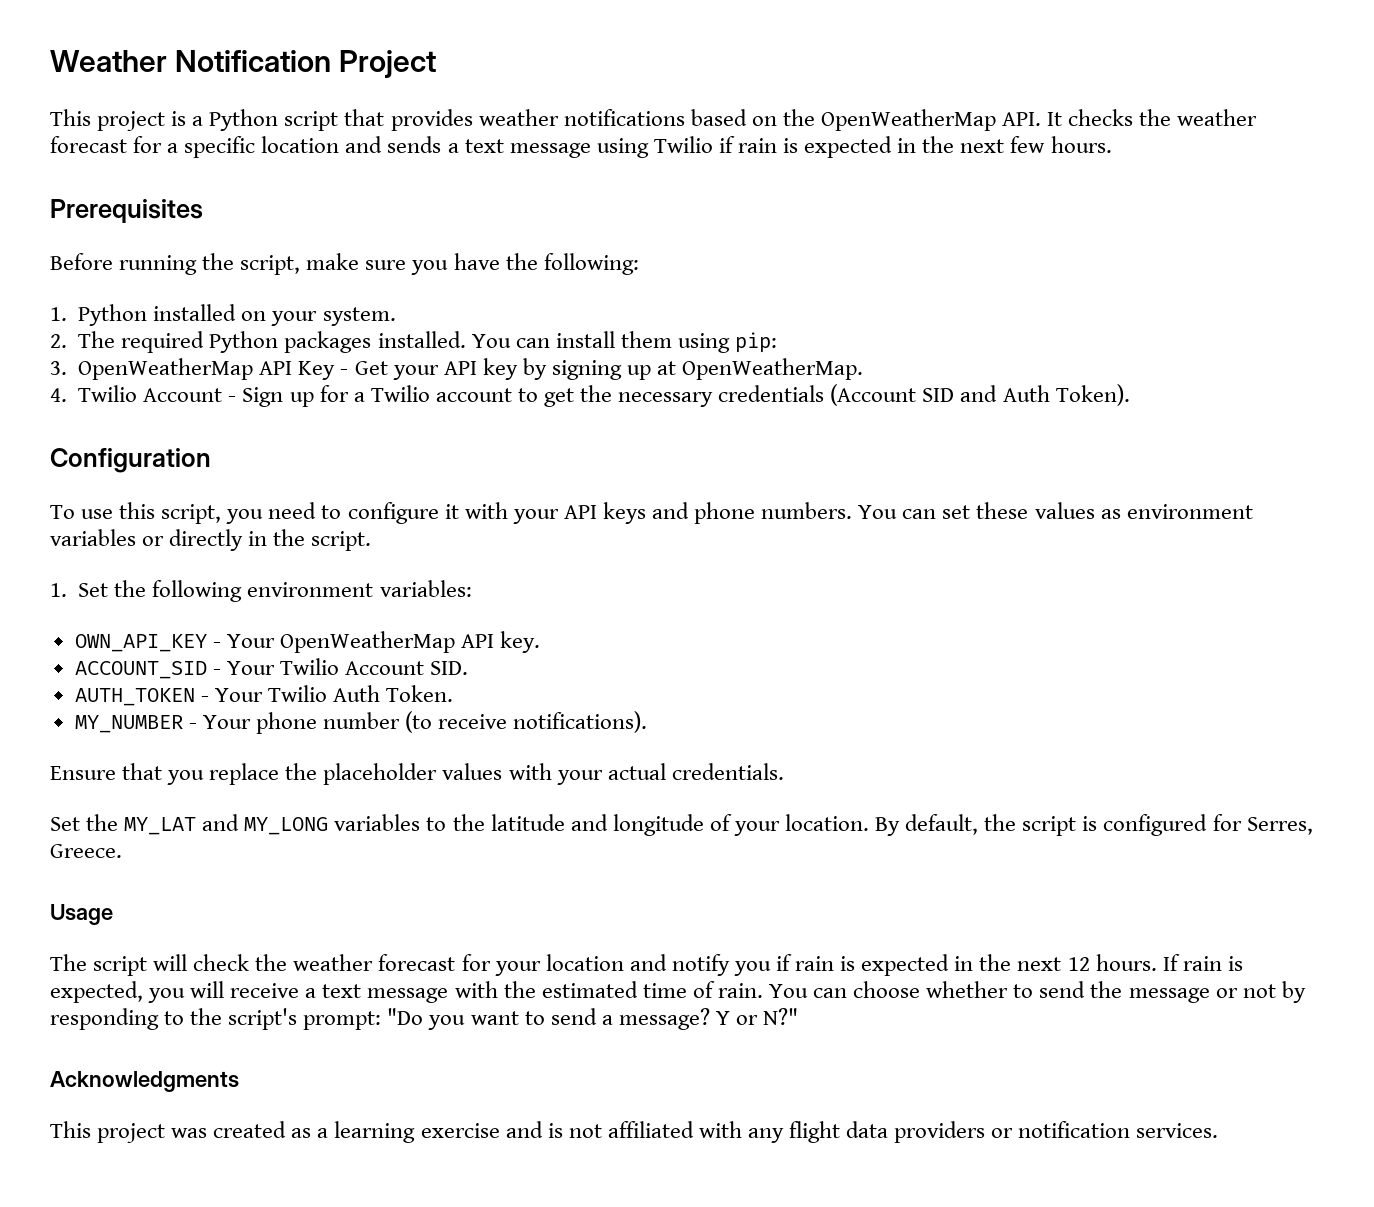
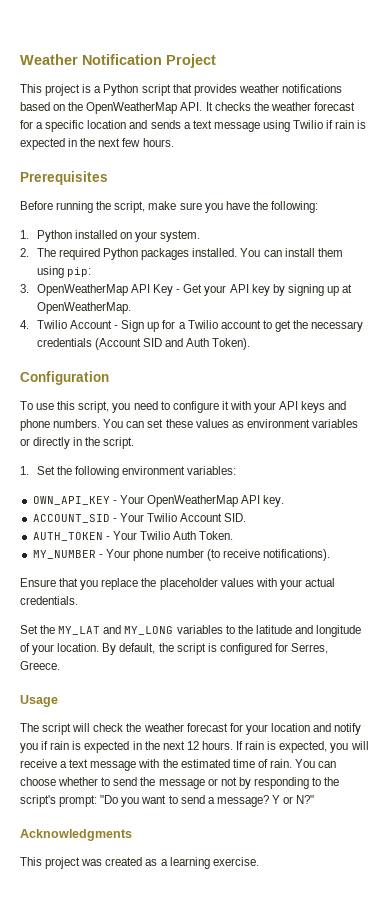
[420,1121,1219,1143] exercise and is not affiliated with any flight data providers or notification services. -> [212,857,259,866] exercise.

